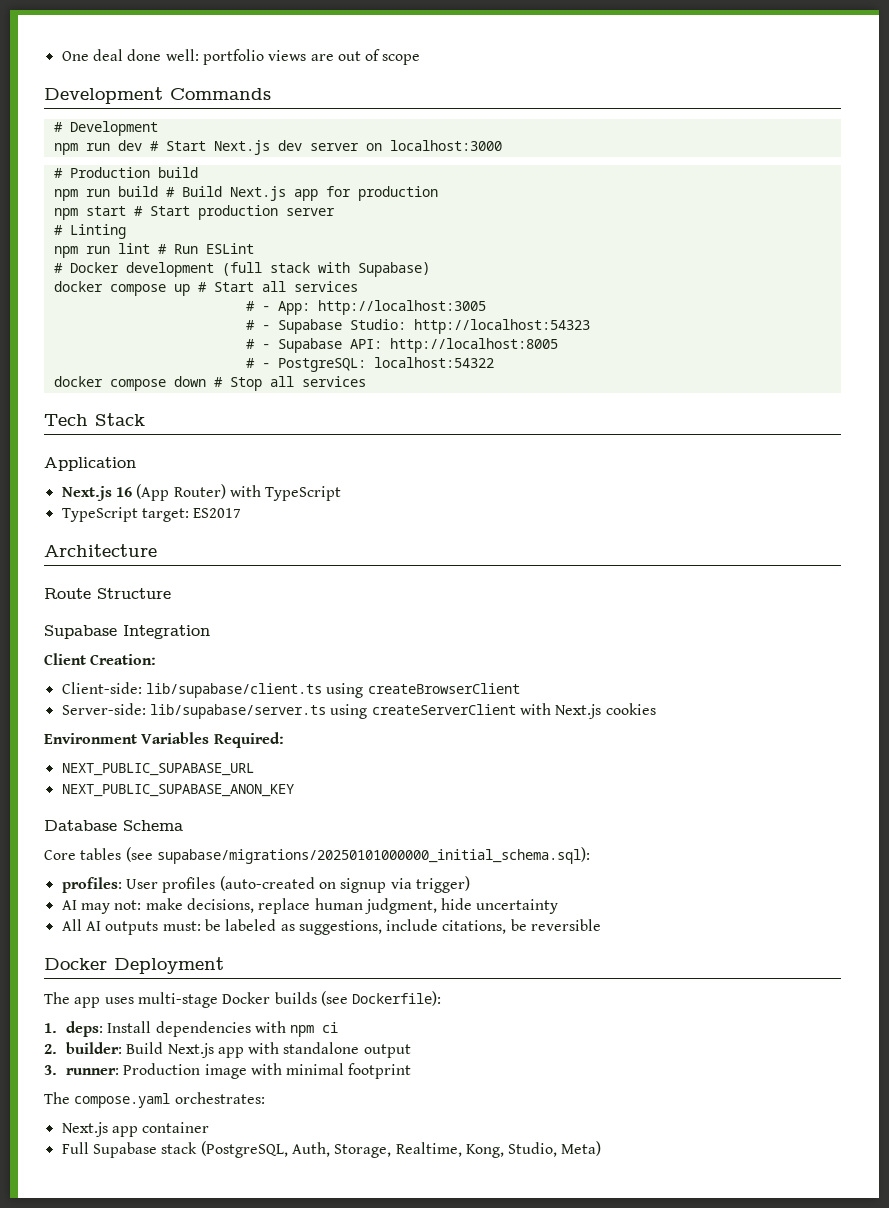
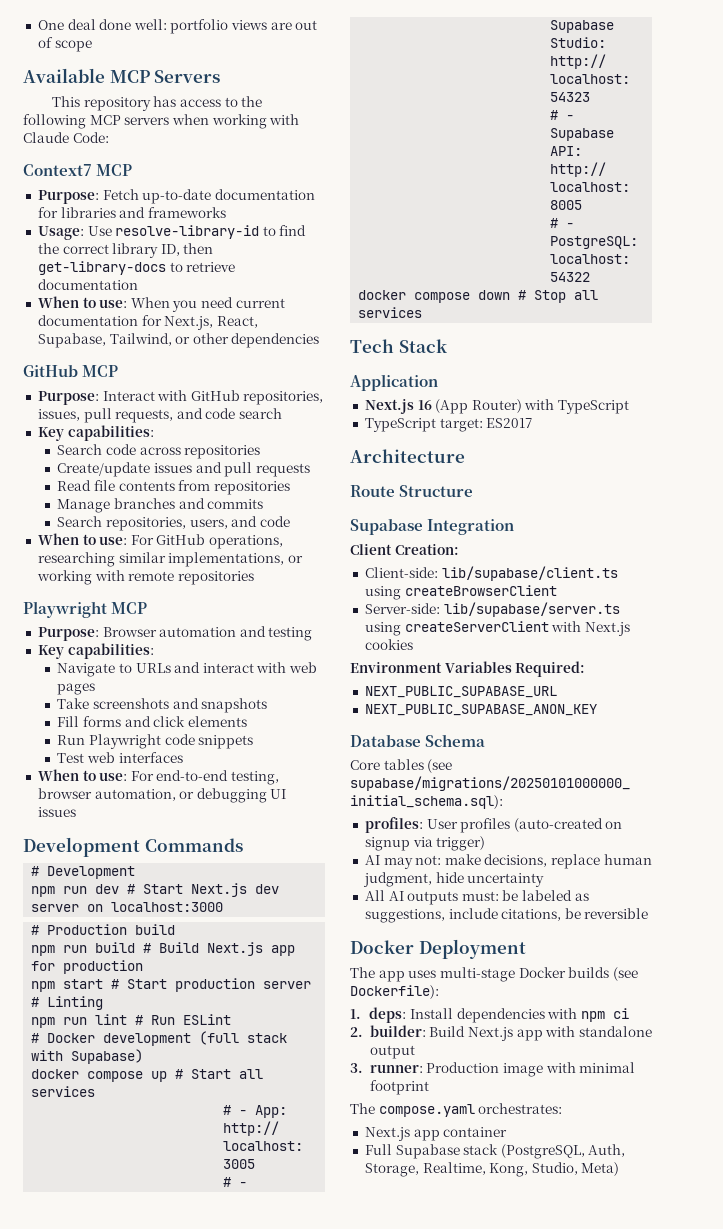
(421, 59) none -> [23,68,221,83] [51,96,263,111] [23,114,300,129] [23,132,109,143] [23,164,133,176] [37,189,315,204] [37,207,226,218] [37,225,307,240] [37,243,214,258] [37,261,236,275] [37,279,138,290] [37,296,285,312] [37,315,258,330] [37,333,320,348] [23,365,119,377] [37,390,324,405] [37,408,283,423] [37,425,154,441] [57,444,261,459] [57,462,310,477] [57,480,290,495] [57,498,264,513] [57,516,290,531] [37,533,284,549] [37,552,303,567] [36,570,254,585] [23,601,148,618] [37,626,313,641] [37,643,154,659] [57,662,318,677] [57,683,96,695] [57,698,268,713] [57,716,247,727] [57,734,254,749] [57,752,183,763] [37,769,280,785] [37,788,287,803] [37,807,76,817] // Available MCP Servers // This repository has access to the following MCP servers when working with Claude Code: // Context7 MCP // Purpose: Fetch up-to-date documentation for libraries and frameworks // Usage: Use resolve-library-id to find the correct library ID, then get-library-docs to retrieve documentation // When to use: When you need current documentation for Next.js, React, Supabase, Tailwind, or other dependencies // GitHub MCP // Purpose: Interact with GitHub repositories, issues, pull requests, and code search // Key capabilities: // Search code across repositories // Create/update issues and pull requests // Read file contents from repositories // Manage branches and commits // Search repositories, users, and code // When to use: For GitHub operations, researching similar implementations, or working with remote repositories // Playwright MCP // Purpose: Browser automation and testing // Key capabilities: // Navigate to URLs and interact with web pages // Take screenshots and snapshots // Fill forms and click elements // Run Playwright code snippets // Test web interfaces // When to use: For end-to-end testing, browser automation, or debugging UI issues

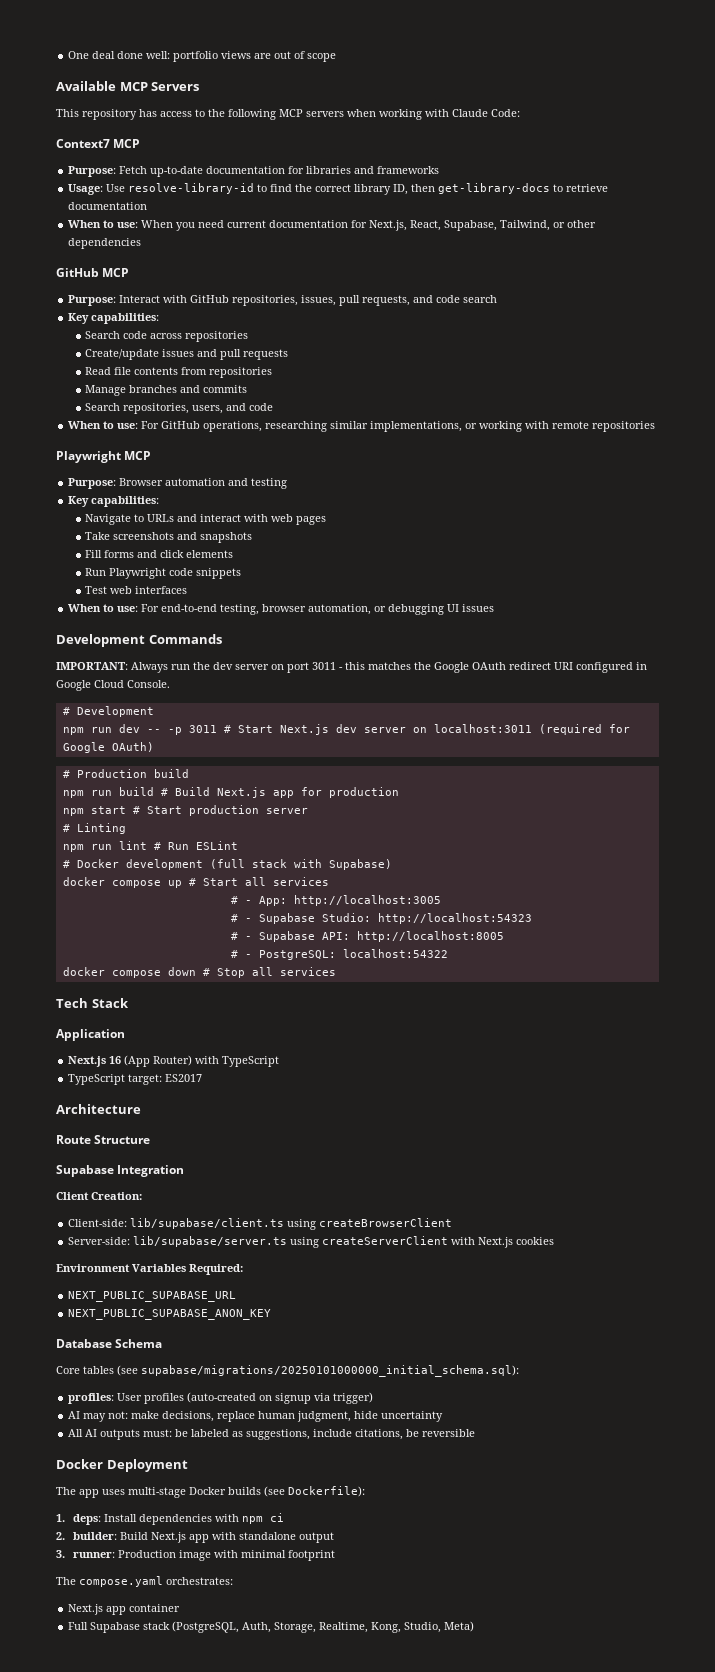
(243, 845) none -> [56,662,647,673] [56,680,170,691] // IMPORTANT: Always run the dev server on port 3011 - this matches the Google OAuth redirect URI configured in Google Cloud Console.
(120, 889) none -> [146,725,217,735] -- -p 3011
[111,902,224,912] localhost:3000 -> [433,724,630,735] [62,742,154,753] localhost:3011 (required for Google OAuth)

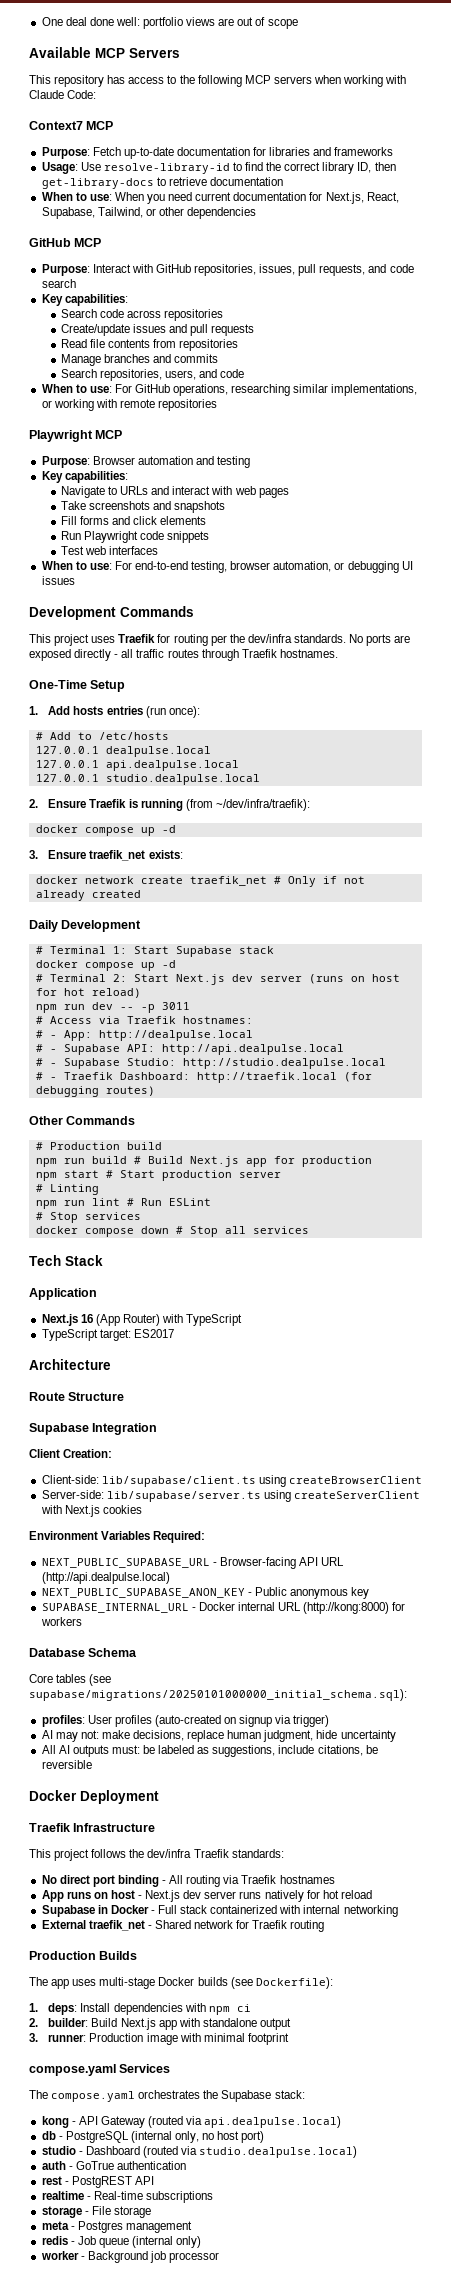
[56,662,647,673] [56,680,170,691] [62,706,154,717] IMPORTANT: Always run the dev server on port 3011 - this matches the Google OAuth redirect URI configured in Google Cloud Console. // # Development -> [29,634,411,646] [29,649,338,661] [29,680,126,692] [29,706,200,718] [35,732,169,740] [35,746,211,757] [35,760,239,771] [35,774,260,785] [29,799,310,811] [35,825,176,836] [29,850,183,861] [35,876,365,887] [35,890,141,901] [29,920,142,932] [35,946,274,957] [35,960,176,971] [35,974,400,985] [35,988,141,998] This project uses Traefik for routing per the dev/infra standards. No ports are exposed directly - all traffic routes through Traefik hostnames. // One-Time Setup // 1. Add hosts entries (run once): // # Add to /etc/hosts // 127.0.0.1 dealpulse.local // 127.0.0.1 api.dealpulse.local // 127.0.0.1 studio.dealpulse.local // 2. Ensure Traefik is running (from ~/dev/infra/traefik): // docker compose up -d // 3. Ensure traefik_net exists: // docker network create traefik_net # Only if not already created // Daily Development // # Terminal 1: Start Supabase stack // docker compose up -d // # Terminal 2: Start Next.js dev server (runs on host for hot reload)
[223,724,630,735] [62,742,154,753] # Start Next.js dev server on localhost:3011 (required for Google OAuth) -> [35,1016,253,1024] [35,1030,253,1041] [35,1044,344,1055] [35,1058,386,1069] [35,1072,372,1083] [35,1086,155,1097] [29,1116,136,1125] // # Access via Traefik hostnames: // # - App: http://dealpulse.local // # - Supabase API: http://api.dealpulse.local // # - Supabase Studio: http://studio.dealpulse.local // # - Traefik Dashboard: http://traefik.local (for debugging routes) // Other Commands
[76,859,392,870] [62,877,329,888] [230,895,441,906] [230,913,532,924] [230,931,504,942] [230,949,448,960] Docker development (full stack with Supabase) // docker compose up # Start all services // # - App: http://localhost:3005 // # - Supabase Studio: http://localhost:54323 // # - Supabase API: http://localhost:8005 // # - PostgreSQL: localhost:54322 -> [49,1212,141,1223] Stop services
[68,1309,272,1320] // NEXT_PUBLIC_SUPABASE_ANON_KEY -> [212,1557,345,1569] [41,1572,170,1584] [41,1587,370,1599] [41,1602,406,1614] [40,1617,82,1626] - Browser-facing API URL (http://api.dealpulse.local) // NEXT_PUBLIC_SUPABASE_ANON_KEY - Public anonymous key // SUPABASE_INTERNAL_URL - Docker internal URL (http://kong:8000) for workers
(188, 1465) none -> [29,1823,156,1832] [29,1849,284,1861] [41,1875,335,1887] [41,1890,372,1902] [41,1905,398,1917] [41,1920,325,1932] [29,1951,138,1960] // Traefik Infrastructure // This project follows the dev/infra Traefik standards: // No direct port binding - All routing via Traefik hostnames // App runs on host - Next.js dev server runs natively for hot reload // Supabase in Docker - Full stack containerized with internal networking // External traefik_net - Shared network for Traefik routing // Production Builds
(336, 1555) none -> [29,2064,171,2076] // compose.yaml Services
[166,1577,233,1585] [68,1604,181,1615] [68,1621,475,1633] orchestrates: // Next.js app container // Full Supabase stack (PostgreSQL, Auth, Storage, Realtime, Kong, Studio, Meta) -> [138,2090,305,2102] [41,2116,342,2128] [41,2131,265,2143] [41,2146,358,2158] [41,2161,186,2170] [41,2176,154,2188] [41,2191,213,2203] [41,2206,151,2218] [41,2221,192,2233] [41,2236,202,2248] [40,2251,220,2263] orchestrates the Supabase stack: // kong - API Gateway (routed via api.dealpulse.local) // db - PostgreSQL (internal only, no host port) // studio - Dashboard (routed via studio.dealpulse.local) // auth - GoTrue authentication // rest - PostgREST API // realtime - Real-time subscriptions // storage - File storage // meta - Postgres management // redis - Job queue (internal only) // worker - Background job processor

